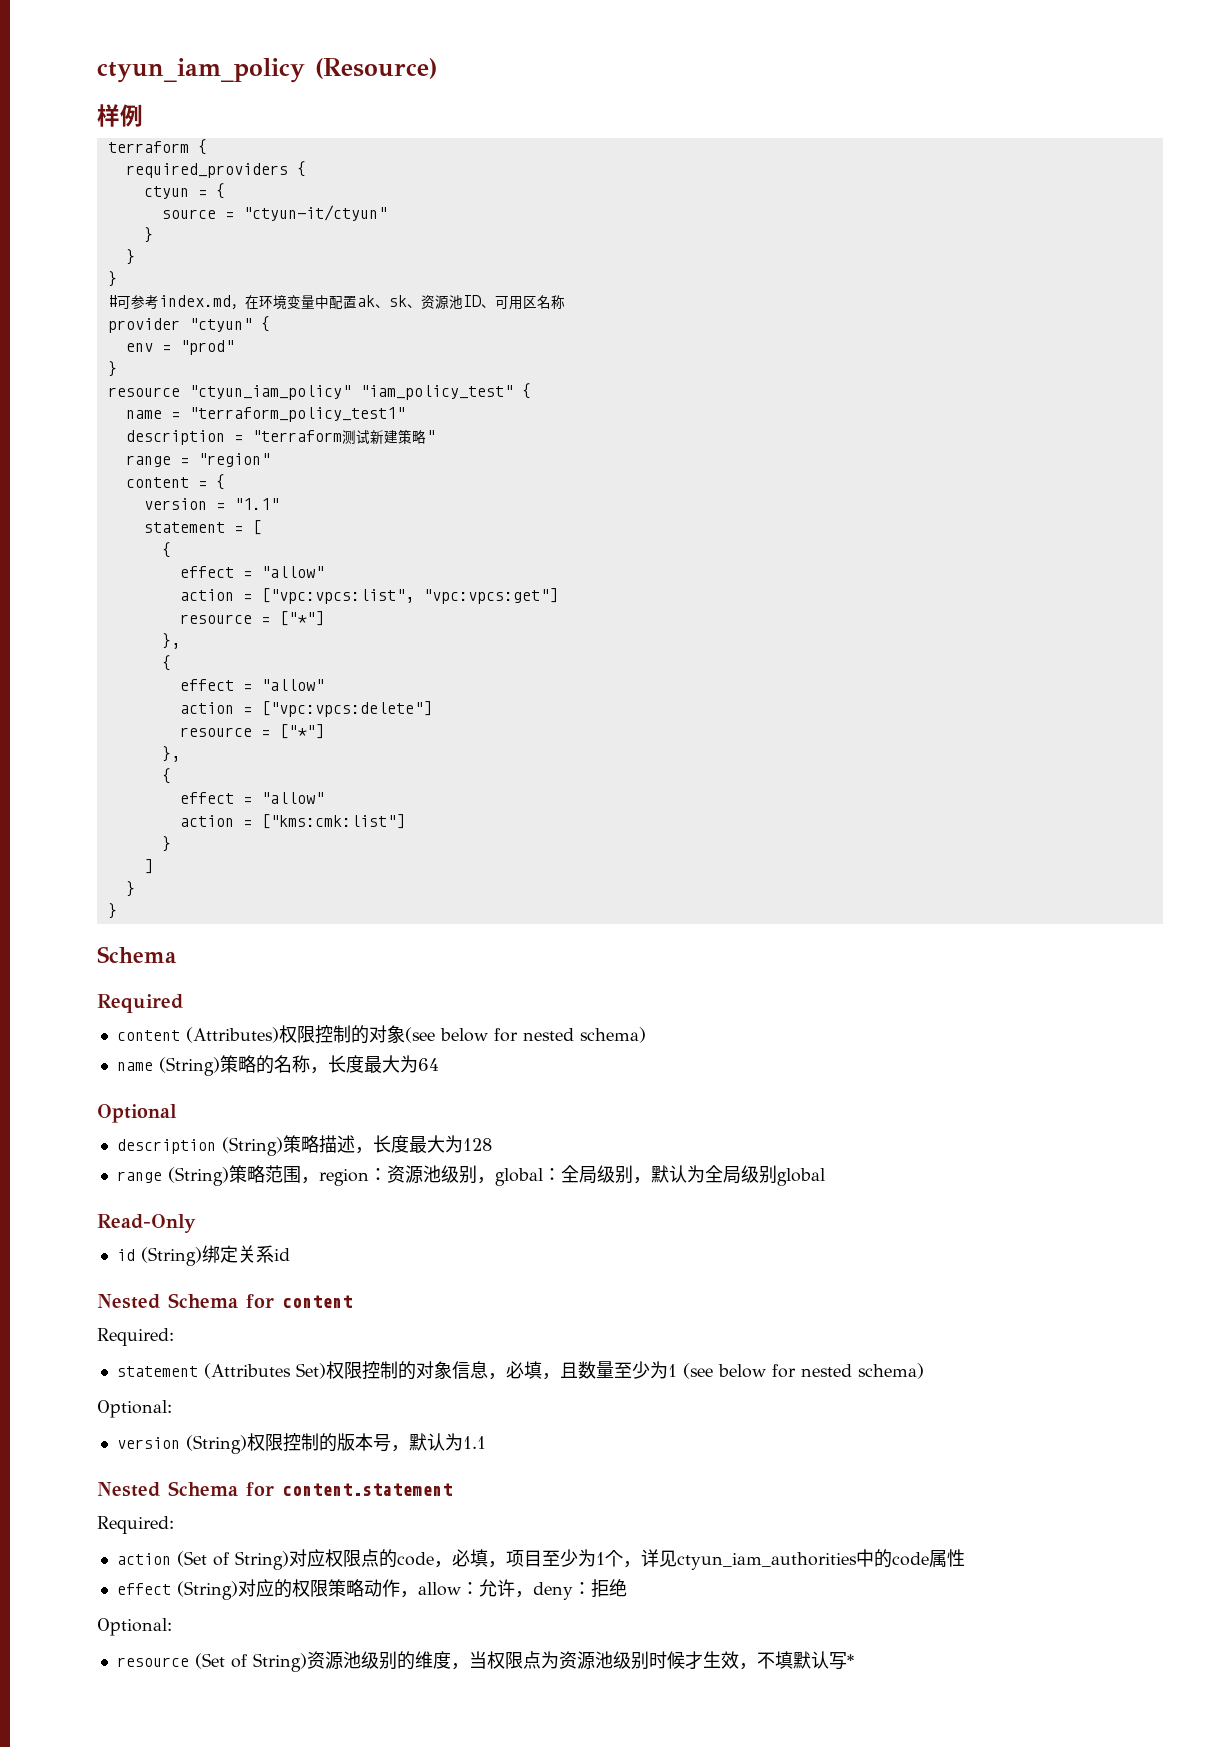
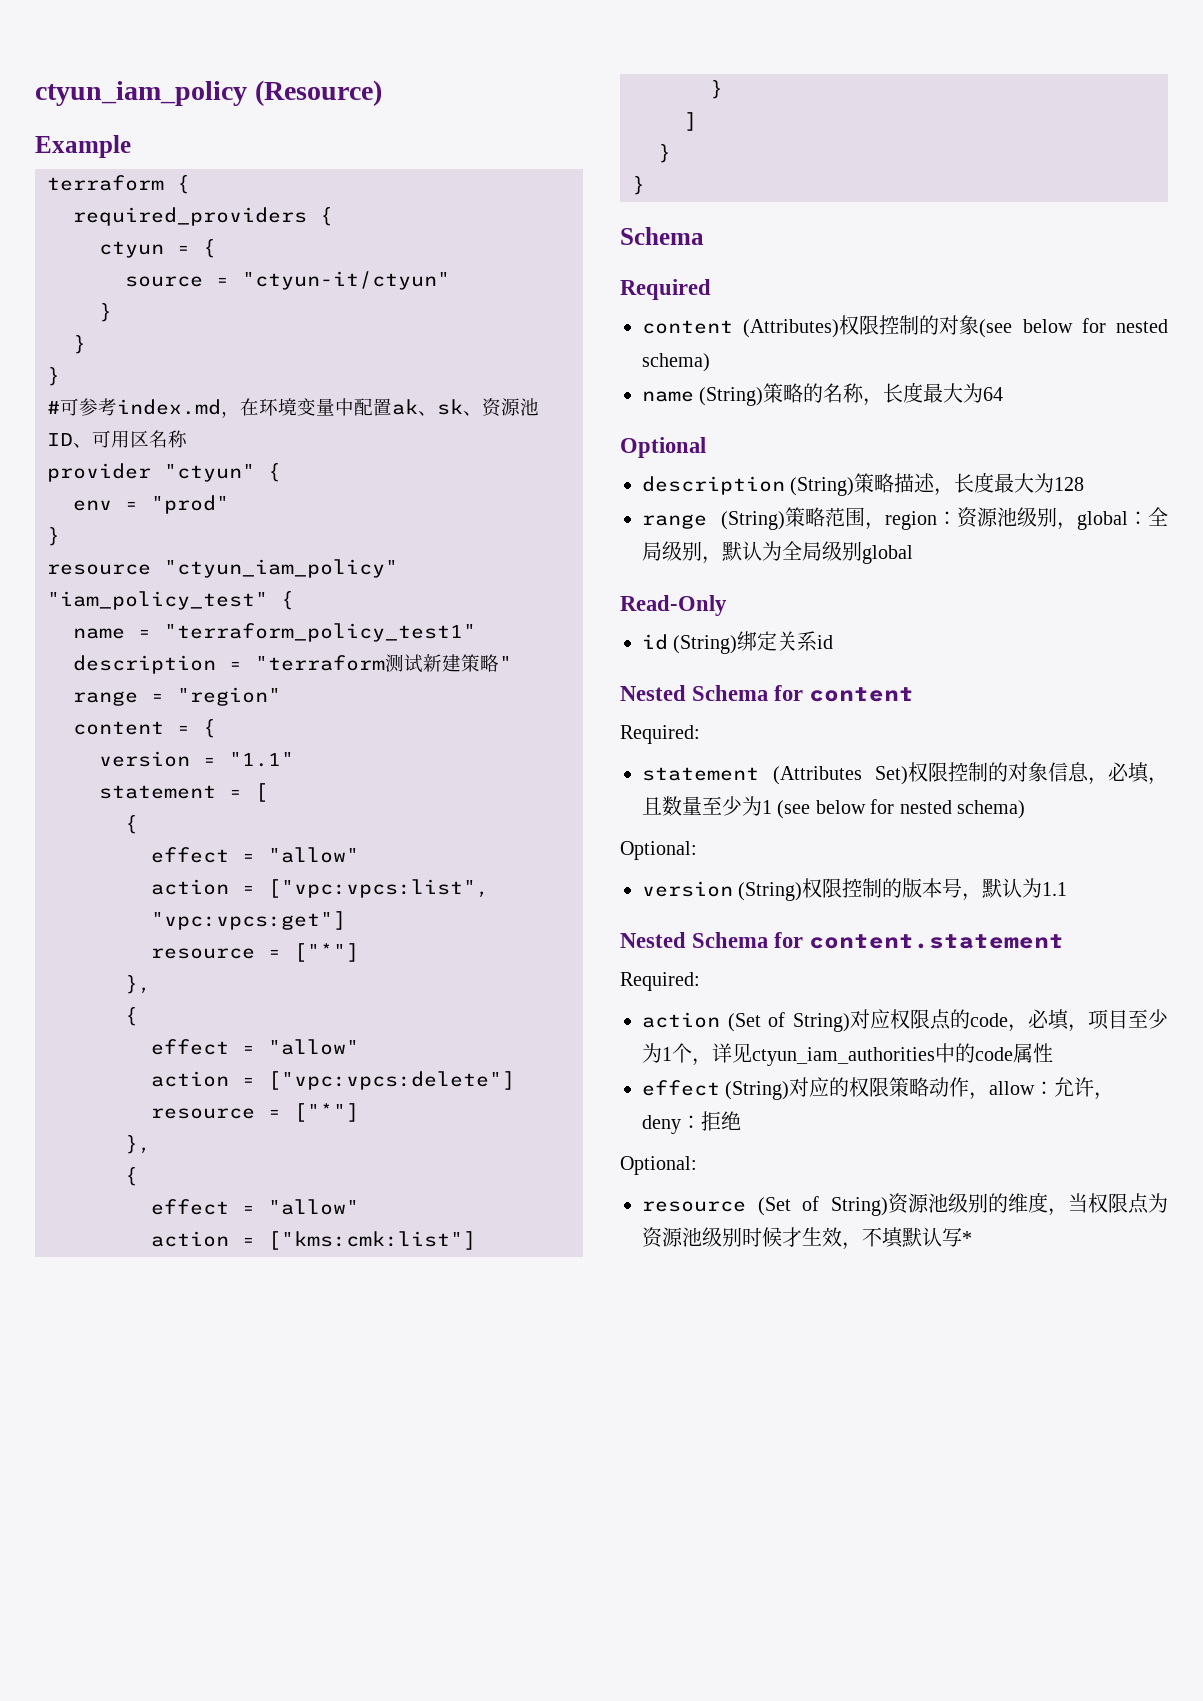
[97,104,143,127] 样例 -> [35,135,131,158] Example

